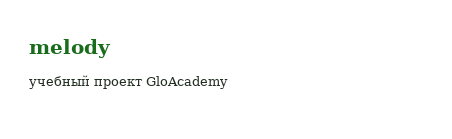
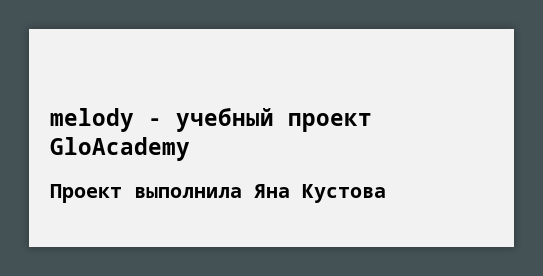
(111, 48) // -> [148,118,162,126] -
(228, 82) none -> [50,184,386,203] // Проект выполнила Яна Кустова

